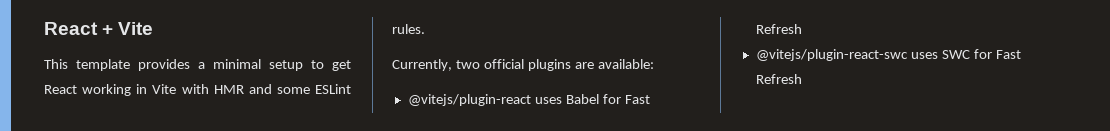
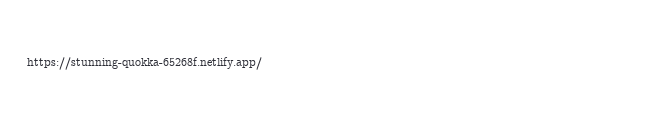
[44,22,154,35] [44,59,351,71] [44,84,351,96] [392,24,425,34] [392,59,654,71] [407,94,650,106] [755,24,802,34] [755,49,1021,61] [755,74,802,84] React + Vite // This template provides a minimal setup to get React working in Vite with HMR and some ESLint rules. // Currently, two official plugins are available: // @vitejs/plugin-react uses Babel for Fast Refresh // @vitejs/plugin-react-swc uses SWC for Fast Refresh -> [27,57,262,70] https://stunning-quokka-65268f.netlify.app/

